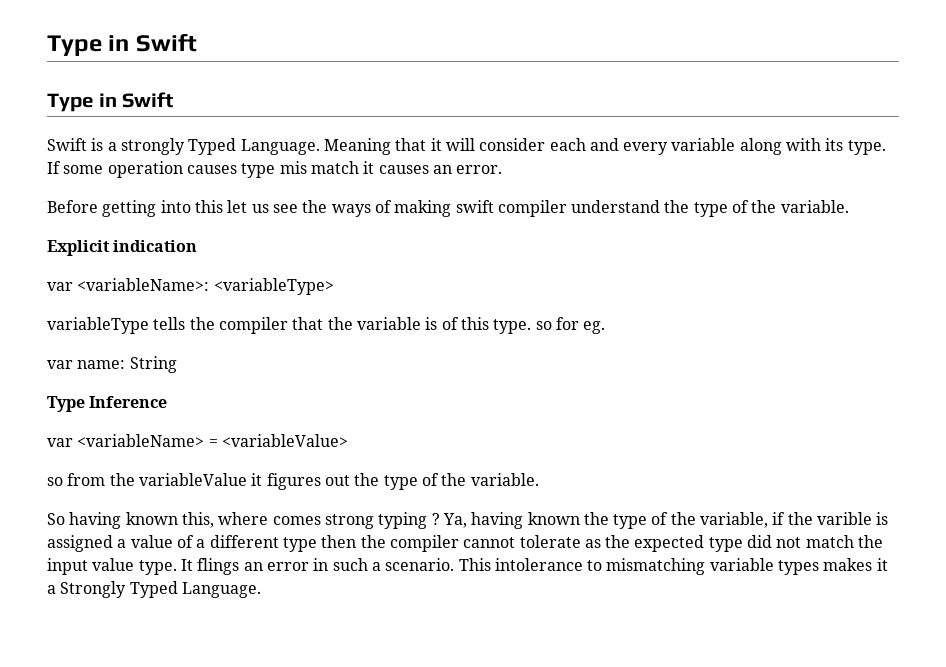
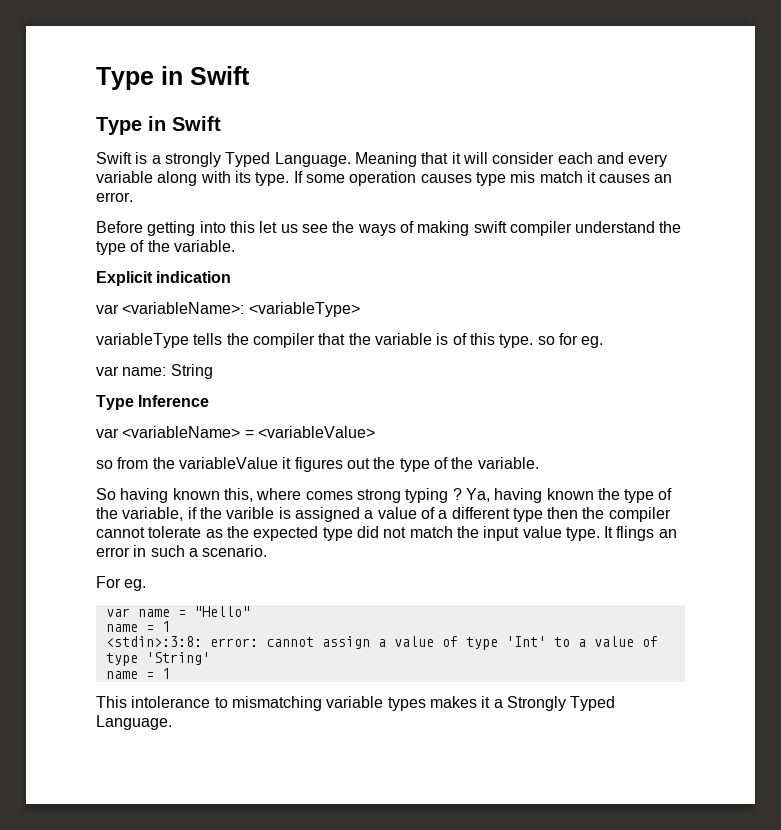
(455, 564) none -> [96,576,147,591] [105,606,250,617] [105,621,170,632] [105,636,658,650] [105,652,210,666] [105,668,170,679] // For eg. // var name = "Hello" // name = 1 // <stdin>:3:8: error: cannot assign a value of type 'Int' to a value of type 'String' // name = 1 //

